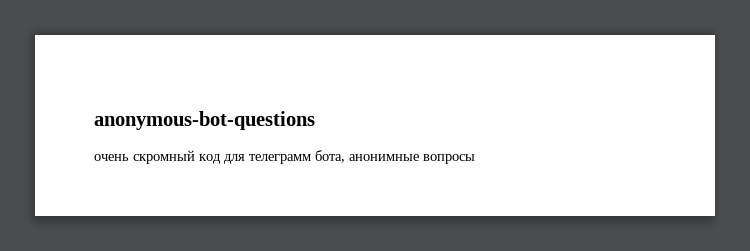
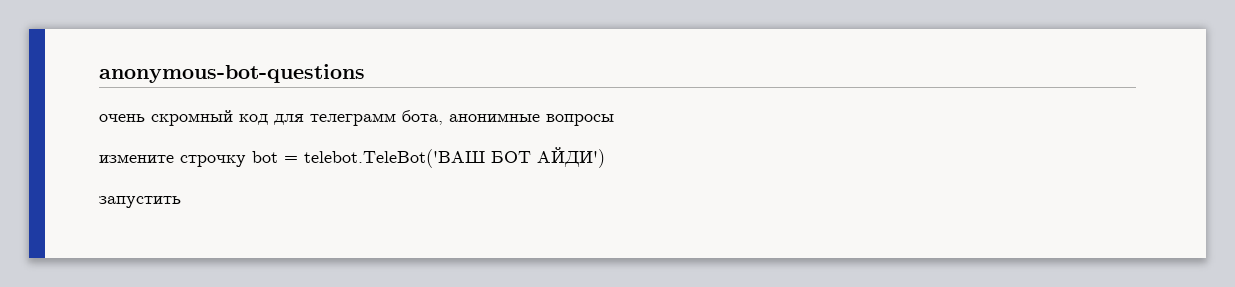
(475, 159) none -> [99,147,605,168] [99,196,181,208] // измените строчку bot = telebot.TeleBot('ВАШ БОТ АЙДИ') // запустить

